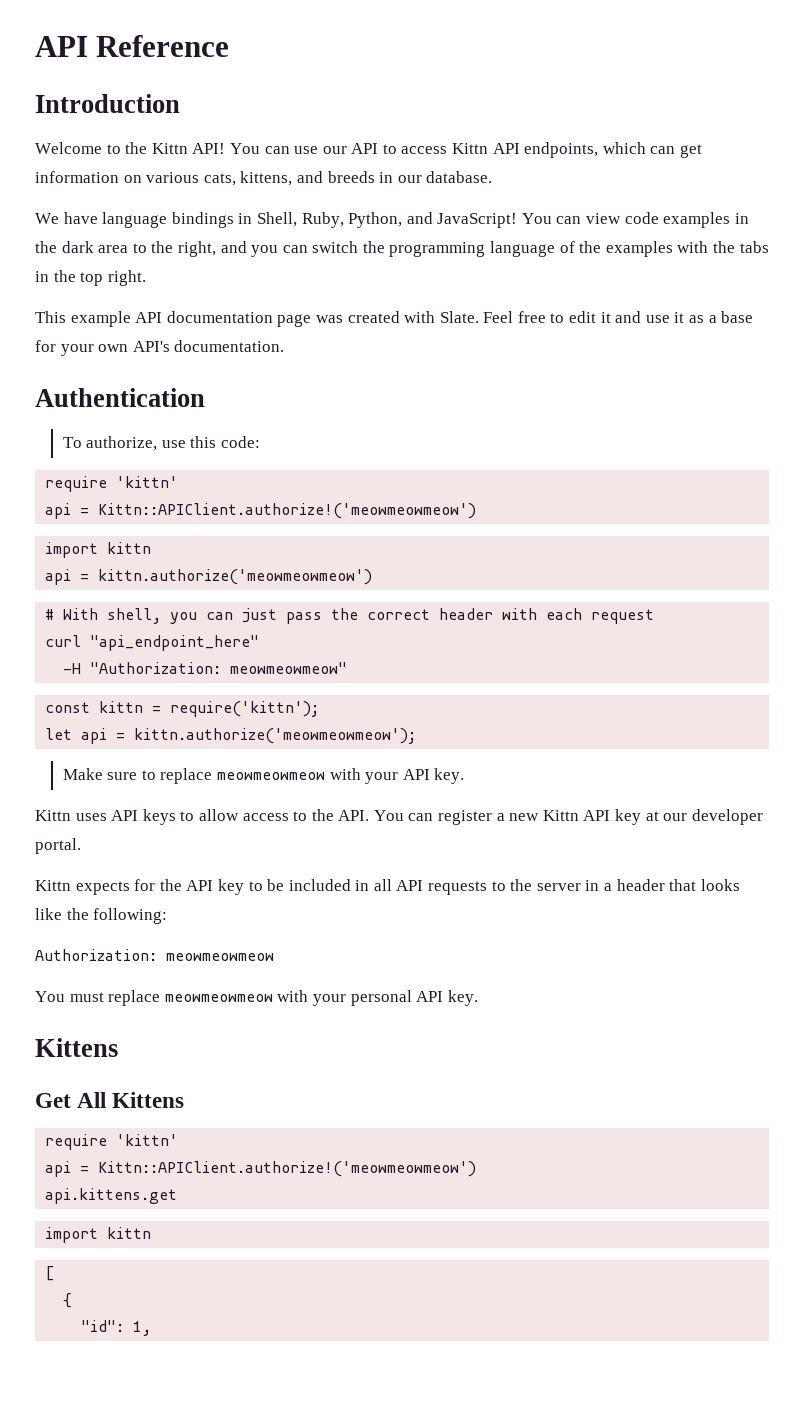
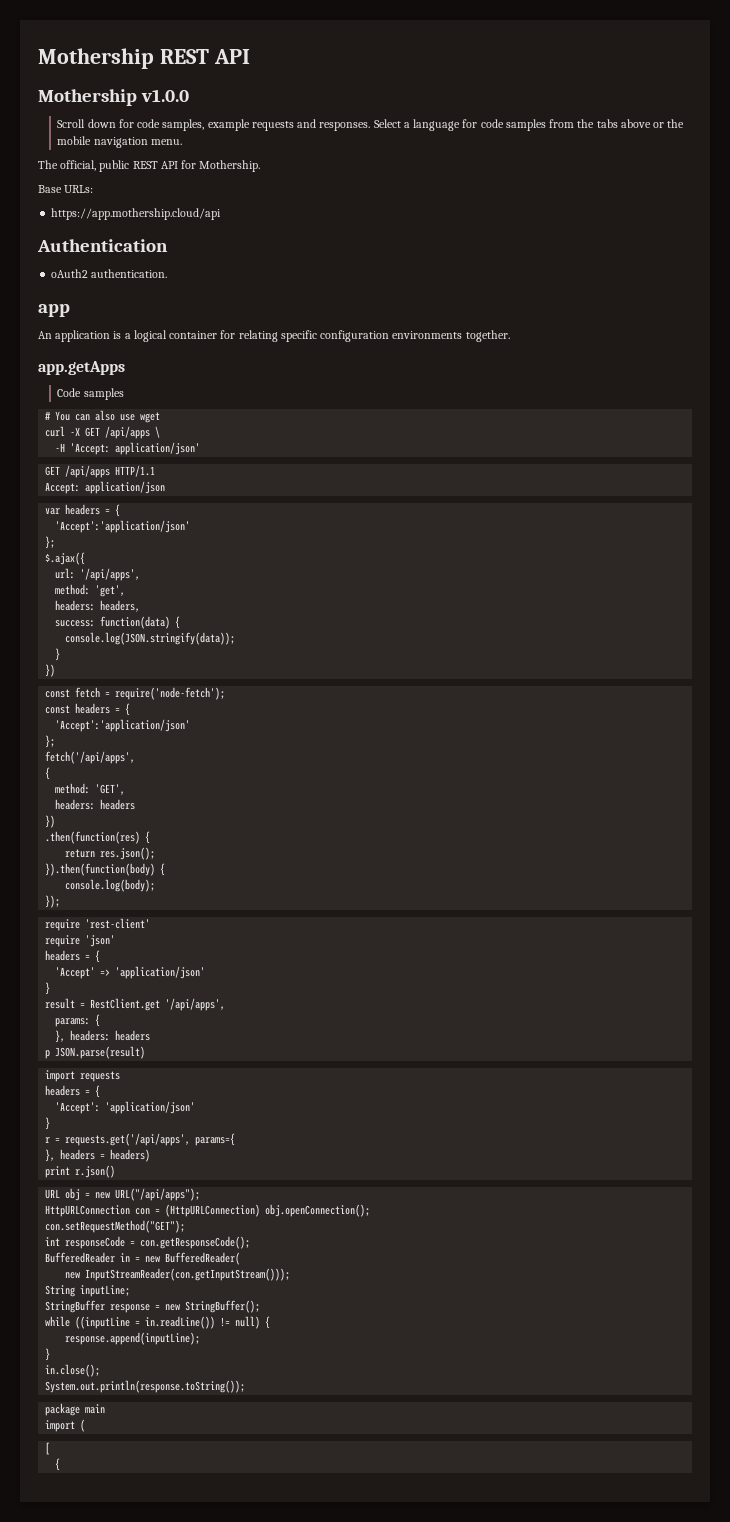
[35,35,230,57] [35,94,180,113] [35,142,703,158] [35,171,493,186] [35,212,749,228] [35,241,769,257] [35,270,146,286] [35,311,754,327] [35,340,285,356] [35,388,205,407] [62,436,261,451] [45,476,179,492] [45,503,477,519] [45,542,152,558] [45,569,373,585] [45,608,655,624] [45,635,260,651] [63,662,348,674] [45,701,320,717] [45,728,417,744] [62,768,465,784] [35,809,763,825] [35,838,81,854] [35,879,740,895] [35,908,168,924] [35,949,274,961] [35,990,478,1006] [35,1038,118,1057] [35,1092,185,1108] [45,1134,179,1150] [45,1161,477,1177] [45,1188,178,1204] [45,1227,152,1243] API Reference // Introduction // Welcome to the Kittn API! You can use our API to access Kittn API endpoints, which can get information on various cats, kittens, and breeds in our database. // We have language bindings in Shell, Ruby, Python, and JavaScript! You can view code examples in the dark area to the right, and you can switch the programming language of the examples with the tabs in the top right. // This example API documentation page was created with Slate. Feel free to edit it and use it as a base for your own API's documentation. // Authentication // To authorize, use this code: // require 'kittn' // api = Kittn::APIClient.authorize!('meowmeowmeow') // import kittn // api = kittn.authorize('meowmeowmeow') // # With shell, you can just pass the correct header with each request // curl "api_endpoint_here" // -H "Authorization: meowmeowmeow" // const kittn = require('kittn'); // let api = kittn.authorize('meowmeowmeow'); // Make sure to replace meowmeowmeow with your API key. // Kittn uses API keys to allow access to the API. You can register a new Kittn API key at our developer portal. // Kittn expects for the API key to be included in all API requests to the server in a header that looks like the following: // Authorization: meowmeowmeow // You must replace meowmeowmeow with your personal API key. // Kittens // Get All Kittens // require 'kittn' // api = Kittn::APIClient.authorize!('meowmeowmeow') // api.kittens.get // import kittn -> [38,48,250,69] [38,89,189,106] [57,119,685,131] [57,136,182,148] [38,160,261,172] [38,185,94,193] [51,208,222,220] [37,239,168,252] [51,269,168,278] [38,304,70,317] [38,330,510,342] [38,361,125,375] [57,388,124,400] [45,410,161,423] [45,426,161,439] [55,442,201,455] [45,465,156,478] [45,481,166,494] [45,504,121,517] [55,520,191,533] [45,536,56,549] [45,552,86,565] [55,568,141,581] [55,584,126,597] [55,600,141,612] [55,616,181,629] [65,632,236,645] [55,648,61,661] [45,664,56,677] [45,687,226,700] [45,703,131,716] [55,719,191,732] [45,735,56,748] [45,751,136,764] [45,767,51,780] [55,783,126,795] [55,799,136,810] [45,815,56,828] [45,831,151,844] [65,847,156,860] [45,863,166,876] [65,879,156,892] [45,895,61,908] [45,918,151,931] [45,935,116,947] [45,950,101,963] [55,966,206,979] [45,982,51,995] [45,998,226,1011] [55,1014,101,1027] [55,1030,151,1043] [45,1046,146,1059] [45,1070,121,1082] [45,1085,101,1098] [55,1101,196,1114] [45,1117,51,1130] [45,1133,236,1146] [45,1149,151,1162] [45,1165,116,1178] [45,1188,201,1201] [45,1204,371,1217] [45,1220,186,1233] [45,1236,251,1249] [45,1252,241,1265] [65,1268,291,1281] [45,1285,131,1297] [45,1300,261,1313] [45,1316,271,1329] [65,1332,201,1345] [45,1348,51,1361] [45,1364,101,1377] [45,1380,246,1393] [45,1403,106,1416] [45,1419,86,1432] Mothership REST API // Mothership v1.0.0 // Scroll down for code samples, example requests and responses. Select a language for code samples from the tabs above or the mobile navigation menu. // The official, public REST API for Mothership. // Base URLs: // https://app.mothership.cloud/api // Authentication // oAuth2 authentication. // app // An application is a logical container for relating specific configuration environments together. // app.getApps // Code samples // # You can also use wget // curl -X GET /api/apps \ // -H 'Accept: application/json' // GET /api/apps HTTP/1.1 // Accept: application/json // var headers = { // 'Accept':'application/json' // }; // $.ajax({ // url: '/api/apps', // method: 'get', // headers: headers, // success: function(data) { // console.log(JSON.stringify(data)); // } // }) // const fetch = require('node-fetch'); // const headers = { // 'Accept':'application/json' // }; // fetch('/api/apps', // { // method: 'GET', // headers: headers // }) // .then(function(res) { // return res.json(); // }).then(function(body) { // console.log(body); // }); // require 'rest-client' // require 'json' // headers = { // 'Accept' => 'application/json' // } // result = RestClient.get '/api/apps', // params: { // }, headers: headers // p JSON.parse(result) // import requests // headers = { // 'Accept': 'application/json' // } // r = requests.get('/api/apps', params={ // }, headers = headers) // print r.json() // URL obj = new URL("/api/apps"); // HttpURLConnection con = (HttpURLConnection) obj.openConnection(); // con.setRequestMethod("GET"); // int responseCode = con.getResponseCode(); // BufferedReader in = new BufferedReader( // new InputStreamReader(con.getInputStream())); // String inputLine; // StringBuffer response = new StringBuffer(); // while ((inputLine = in.readLine()) != null) { // response.append(inputLine); // } // in.close(); // System.out.println(response.toString()); // package main // import (
[81,1320,152,1336] // "id": 1, -> (61, 1464) none

